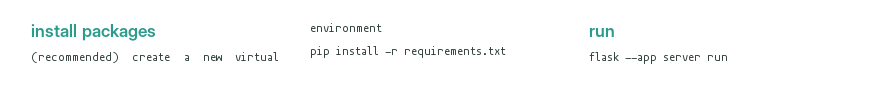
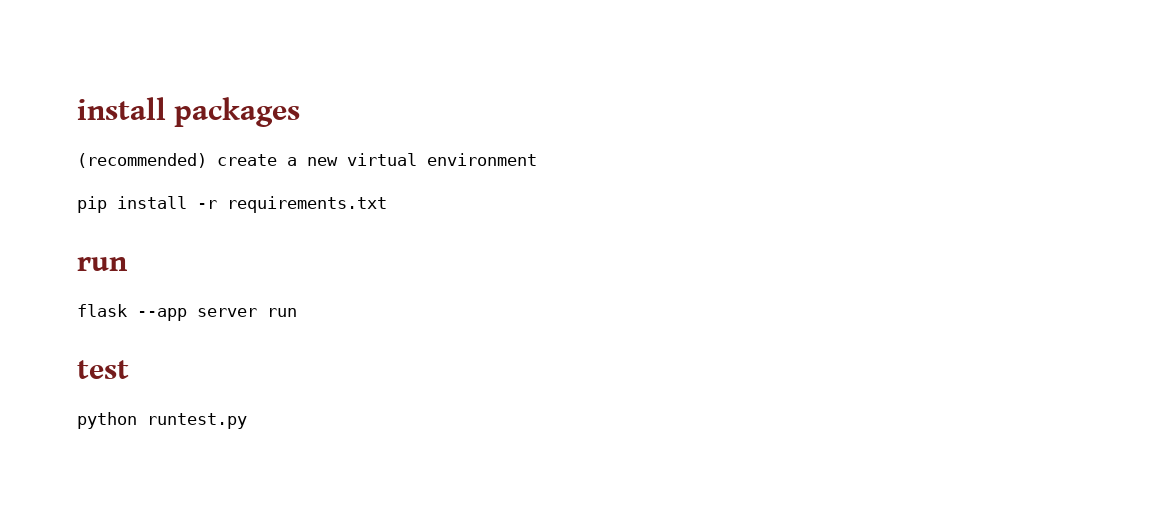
(728, 58) none -> [77,360,129,379] [77,412,247,429] // test // python runtest.py

